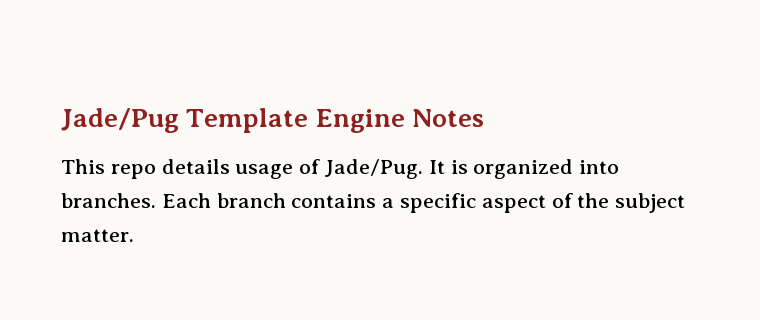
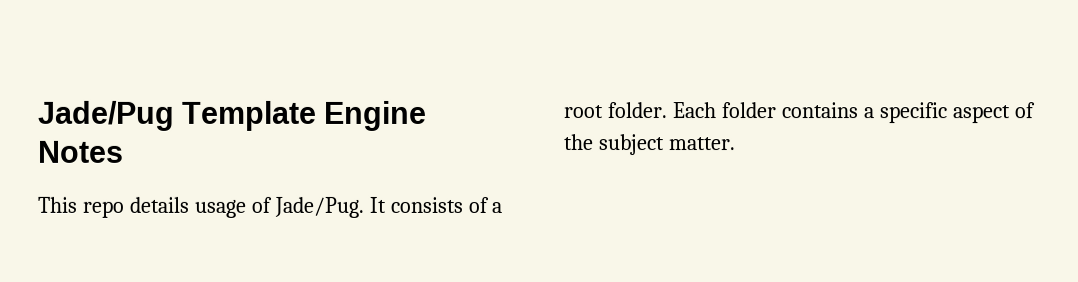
[450,159,620,179] [61,193,286,208] is organized into branches. Each branch -> [389,196,503,213] [564,102,777,119] consists of a root folder. Each folder

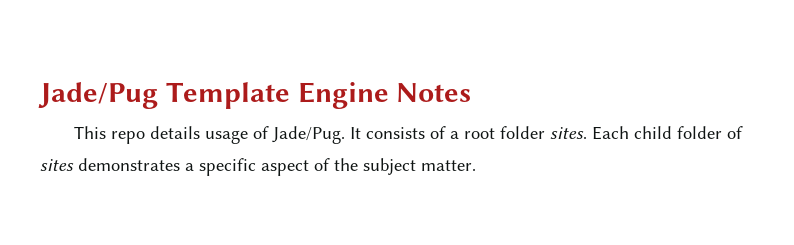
[607,102,859,119] folder. Each folder contains -> [500,126,744,140] [40,158,180,171] folder sites. Each child folder of sites demonstrates

